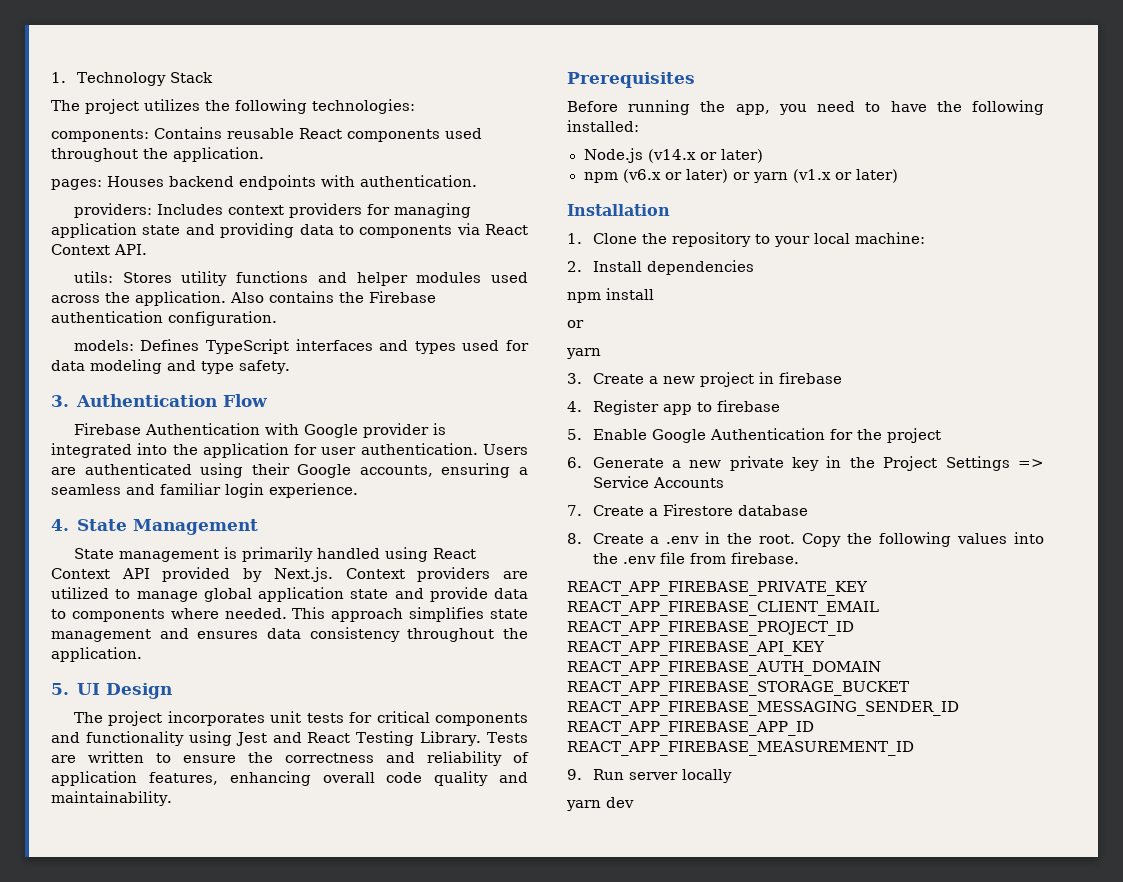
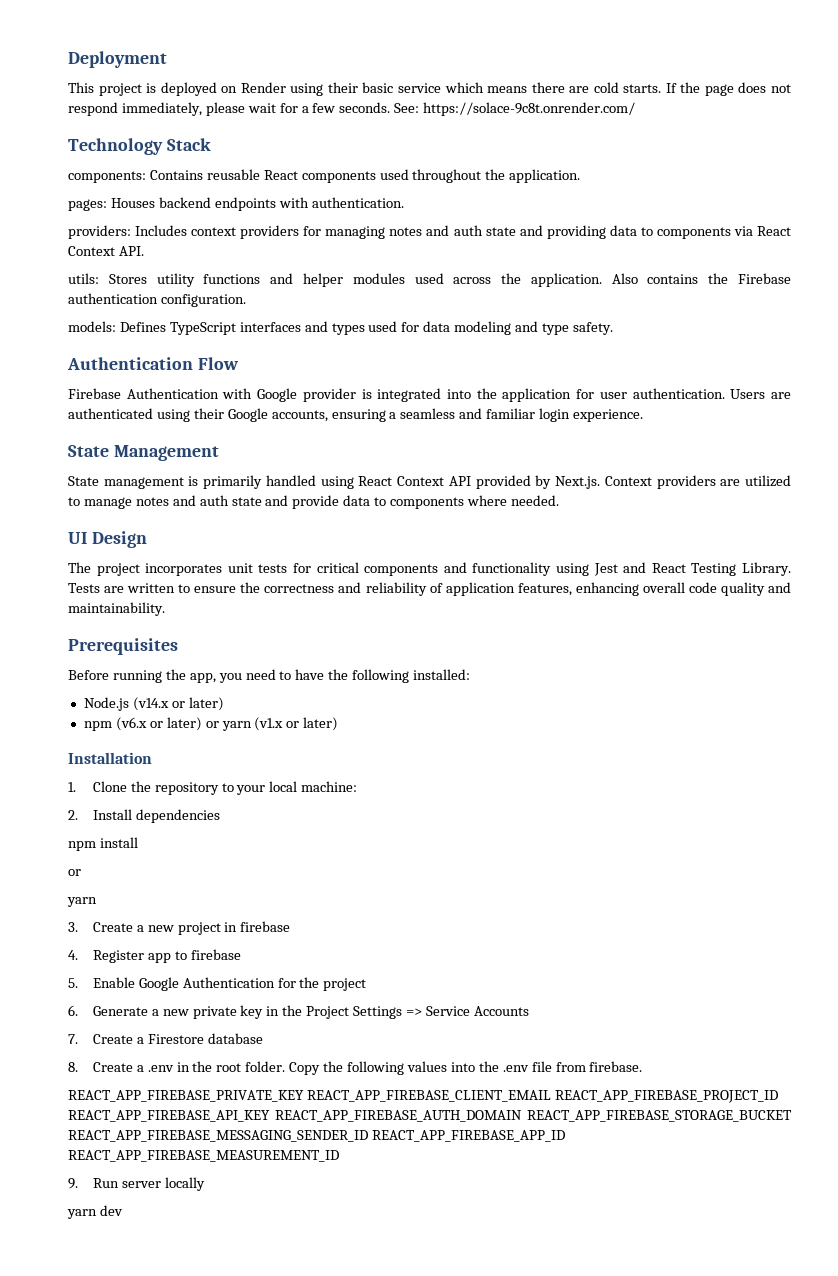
[51,72,213,86] [51,99,415,114] 1. Technology Stack // The project utilizes the following technologies: -> [68,51,167,68] [68,82,791,96] [68,102,636,116] [68,138,211,155] Deployment // This project is deployed on Render using their basic service which means there are cold starts. If the page does not respond immediately, please wait for a few seconds. See: https://solace-9c8t.onrender.com/ // Technology Stack
[51,223,137,238] application -> [389,225,483,236] notes and auth
[51,395,69,407] 3. -> (613, 328) none
[51,519,69,531] 4. -> (644, 415) none
[203,587,344,602] global application -> [135,495,229,506] notes and auth
[292,607,528,622] [51,627,528,642] [51,647,142,662] [51,683,69,695] This approach simplifies state management and ensures data consistency throughout the application. // 5. -> (559, 500) //
[759,534,796,544] root. -> [216,1061,286,1072] root folder.

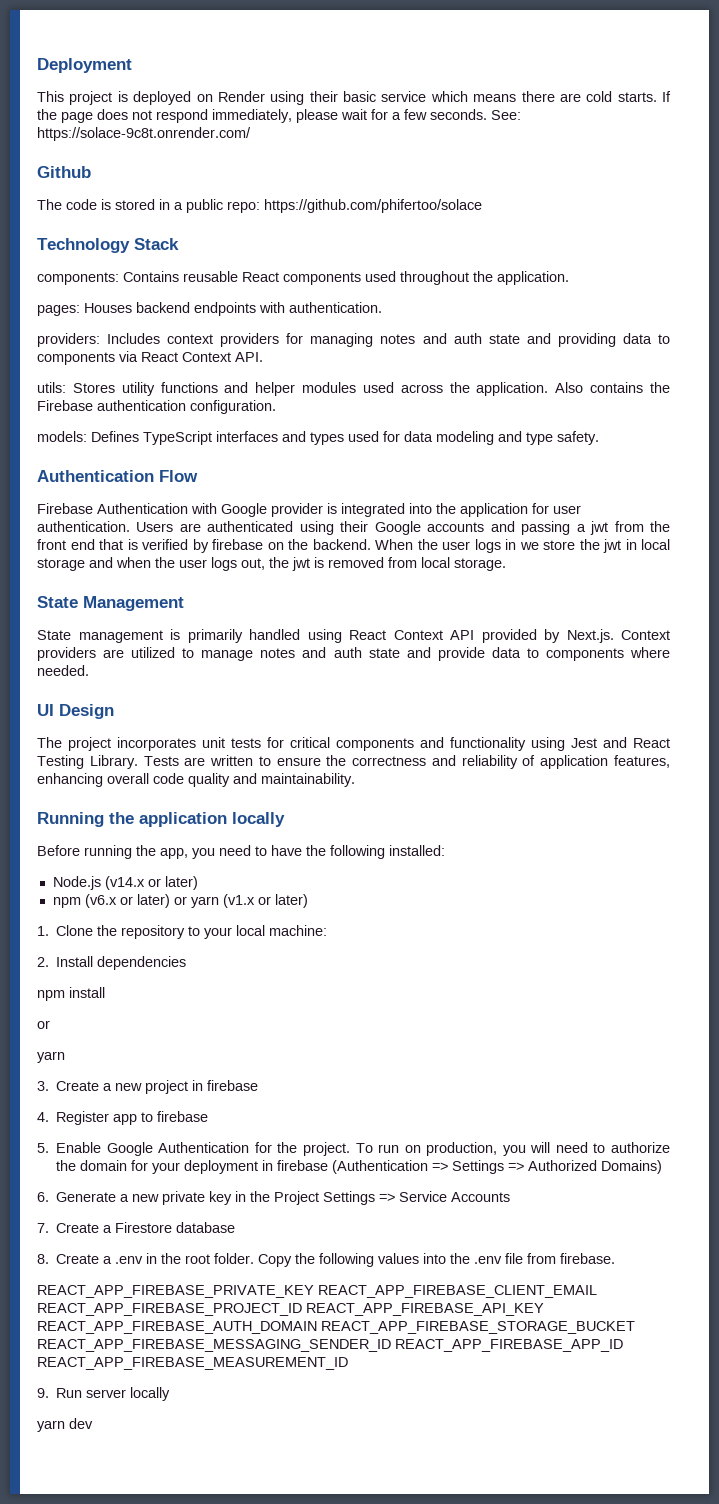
(636, 109) none -> [37,166,91,178] [37,199,482,213] // Github // The code is stored in a public repo: https://github.com/phifertoo/solace
[271,408,644,422] accounts, ensuring a seamless and familiar login experience. -> [427,521,670,535] [37,539,670,553] [37,557,506,571] accounts and passing a jwt from the front end that is verified by firebase on the backend. When the user logs in we store the jwt in local storage and when the user logs out, the jwt is removed from local storage.
[68,638,178,655] Prerequisites -> [37,812,285,827] Running the application locally
[68,752,152,764] // Installation -> (308, 901) none
[323,978,367,991] project -> [303,1142,671,1156] [56,1160,663,1174] project. To run on production, you will need to authorize the domain for your deployment in firebase (Authentication => Settings => Authorized Domains)

